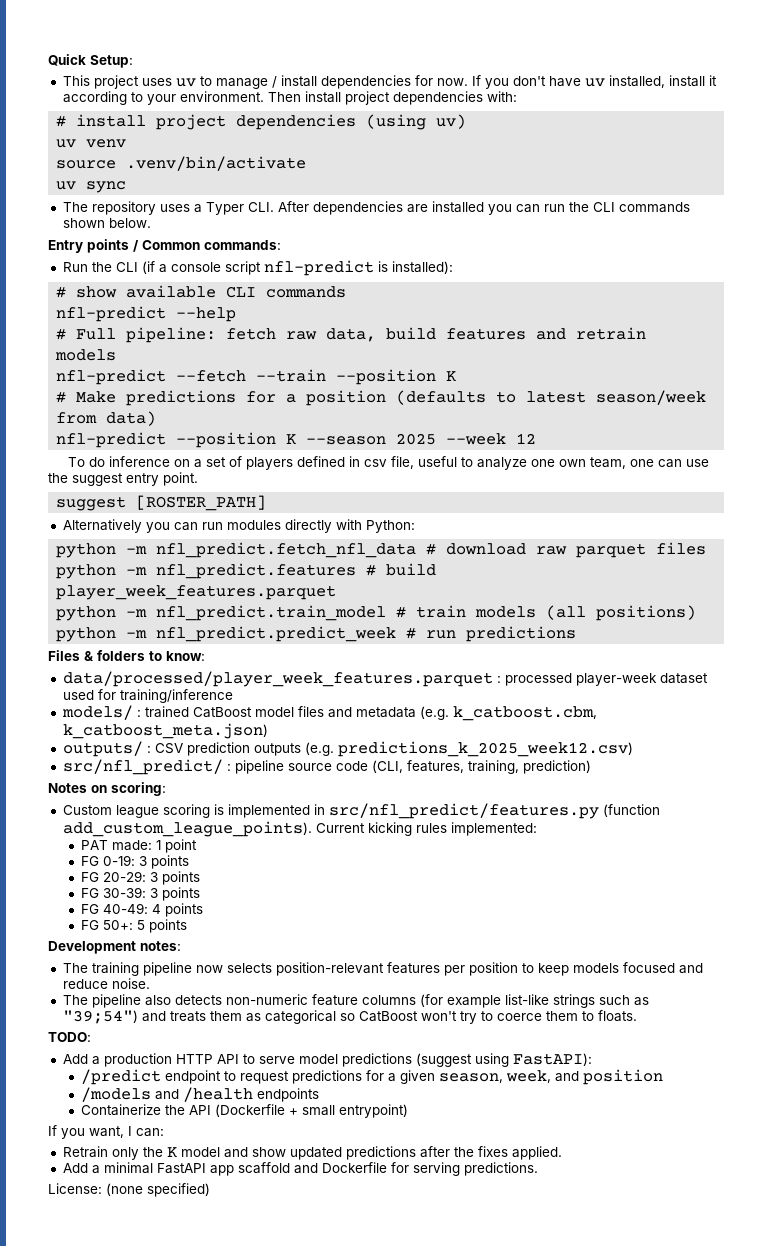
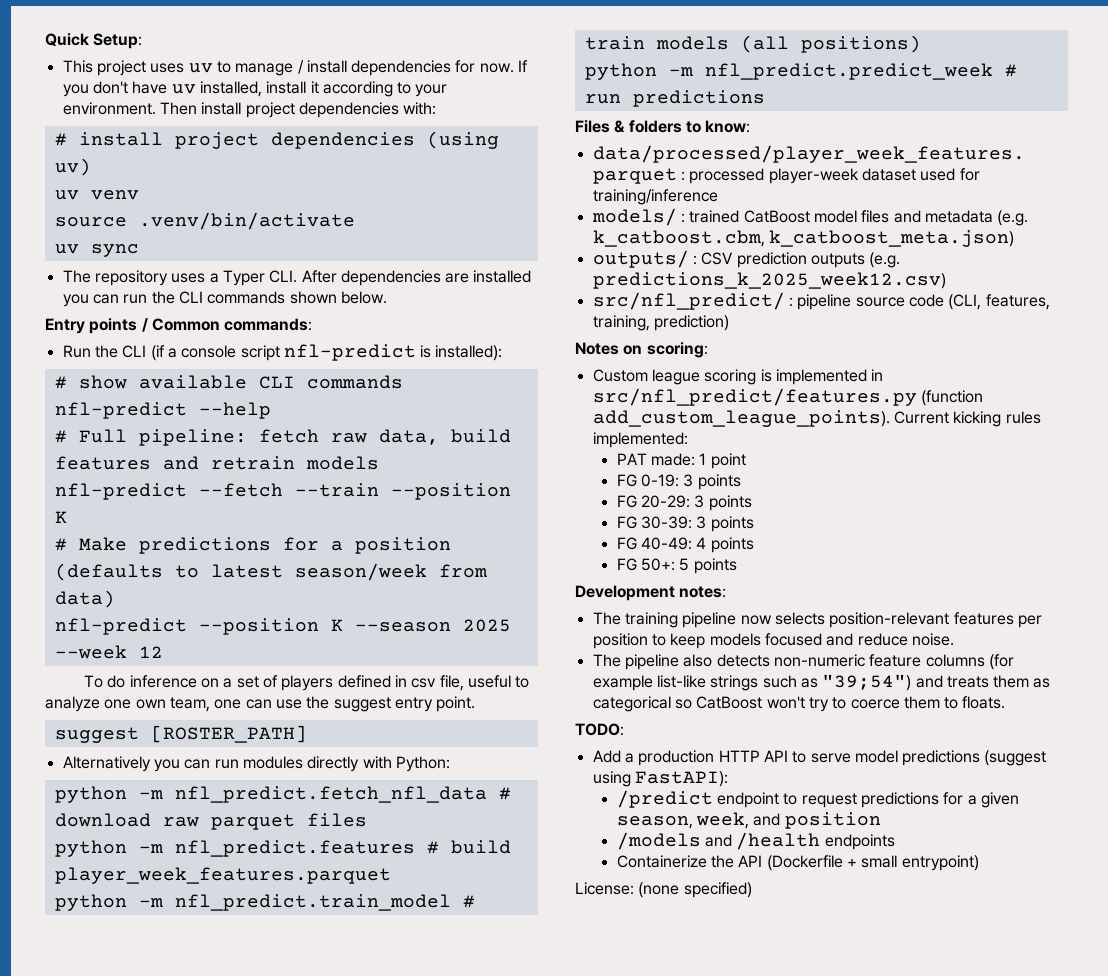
[48,1125,164,1139] [62,1146,562,1160] [62,1162,538,1176] // If you want, I can: // Retrain only the K model and show updated predictions after the fixes applied. // Add a minimal FastAPI app scaffold and Dockerfile for serving predictions. -> (979, 863) none

